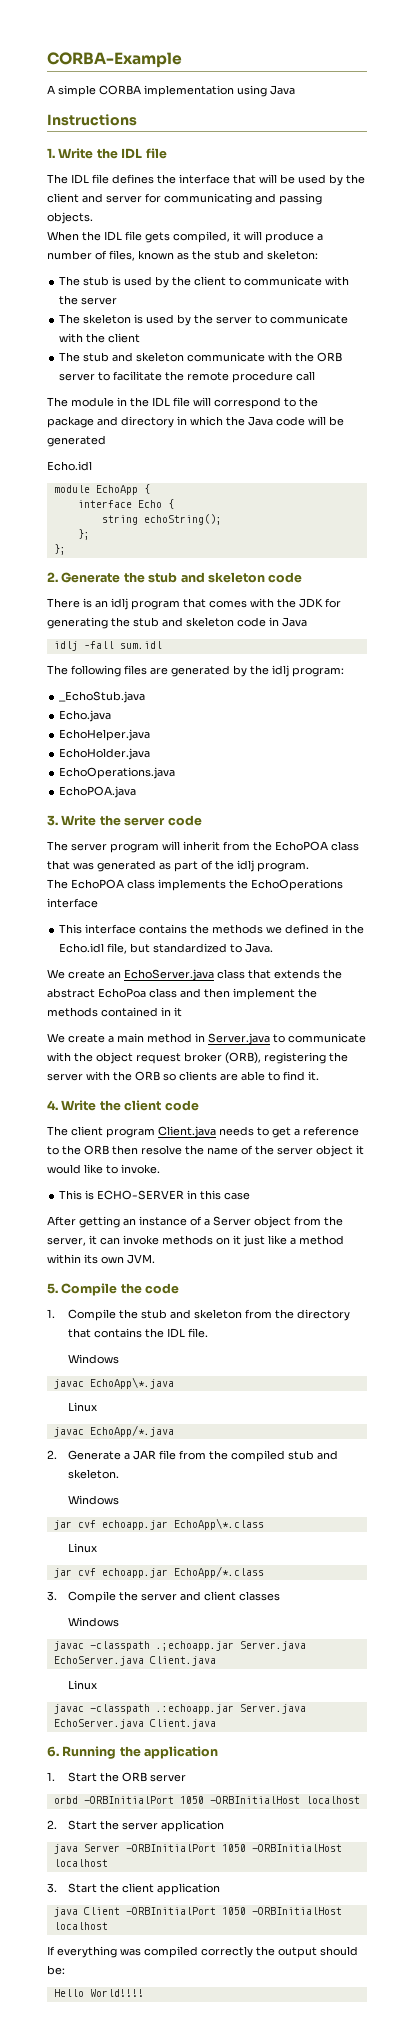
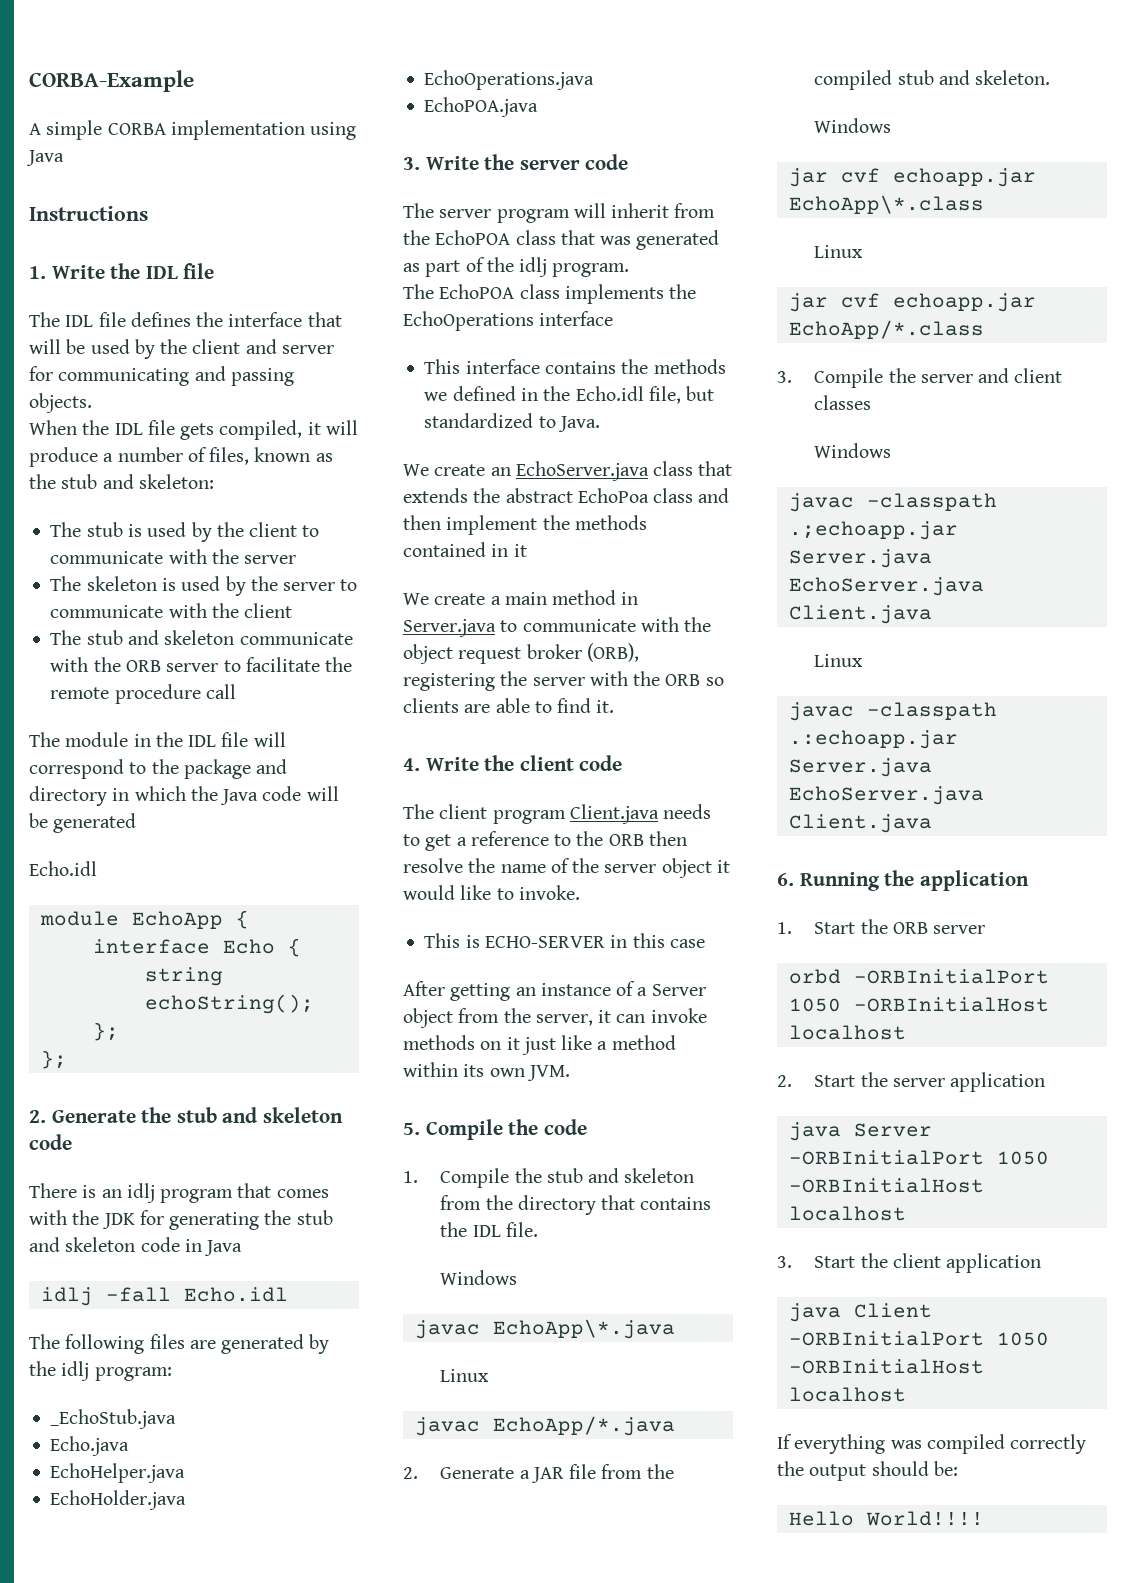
[119,641,162,649] sum.idl -> [183,1287,288,1302] Echo.idl

